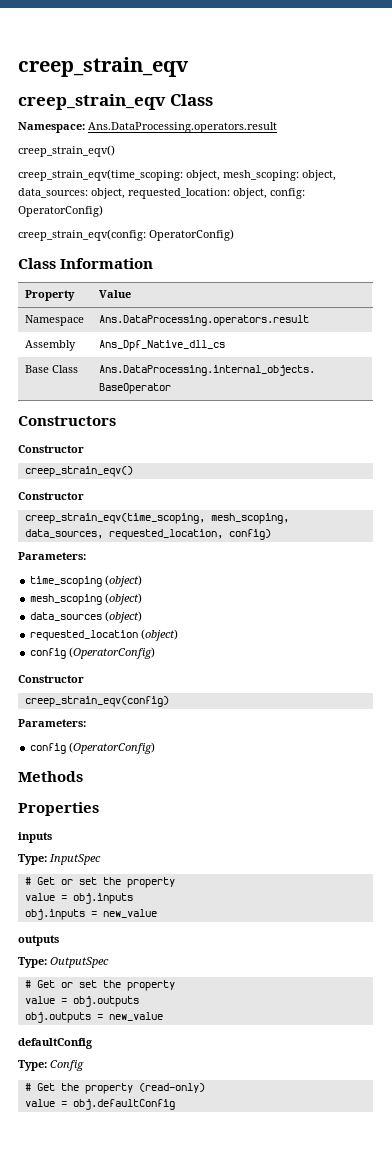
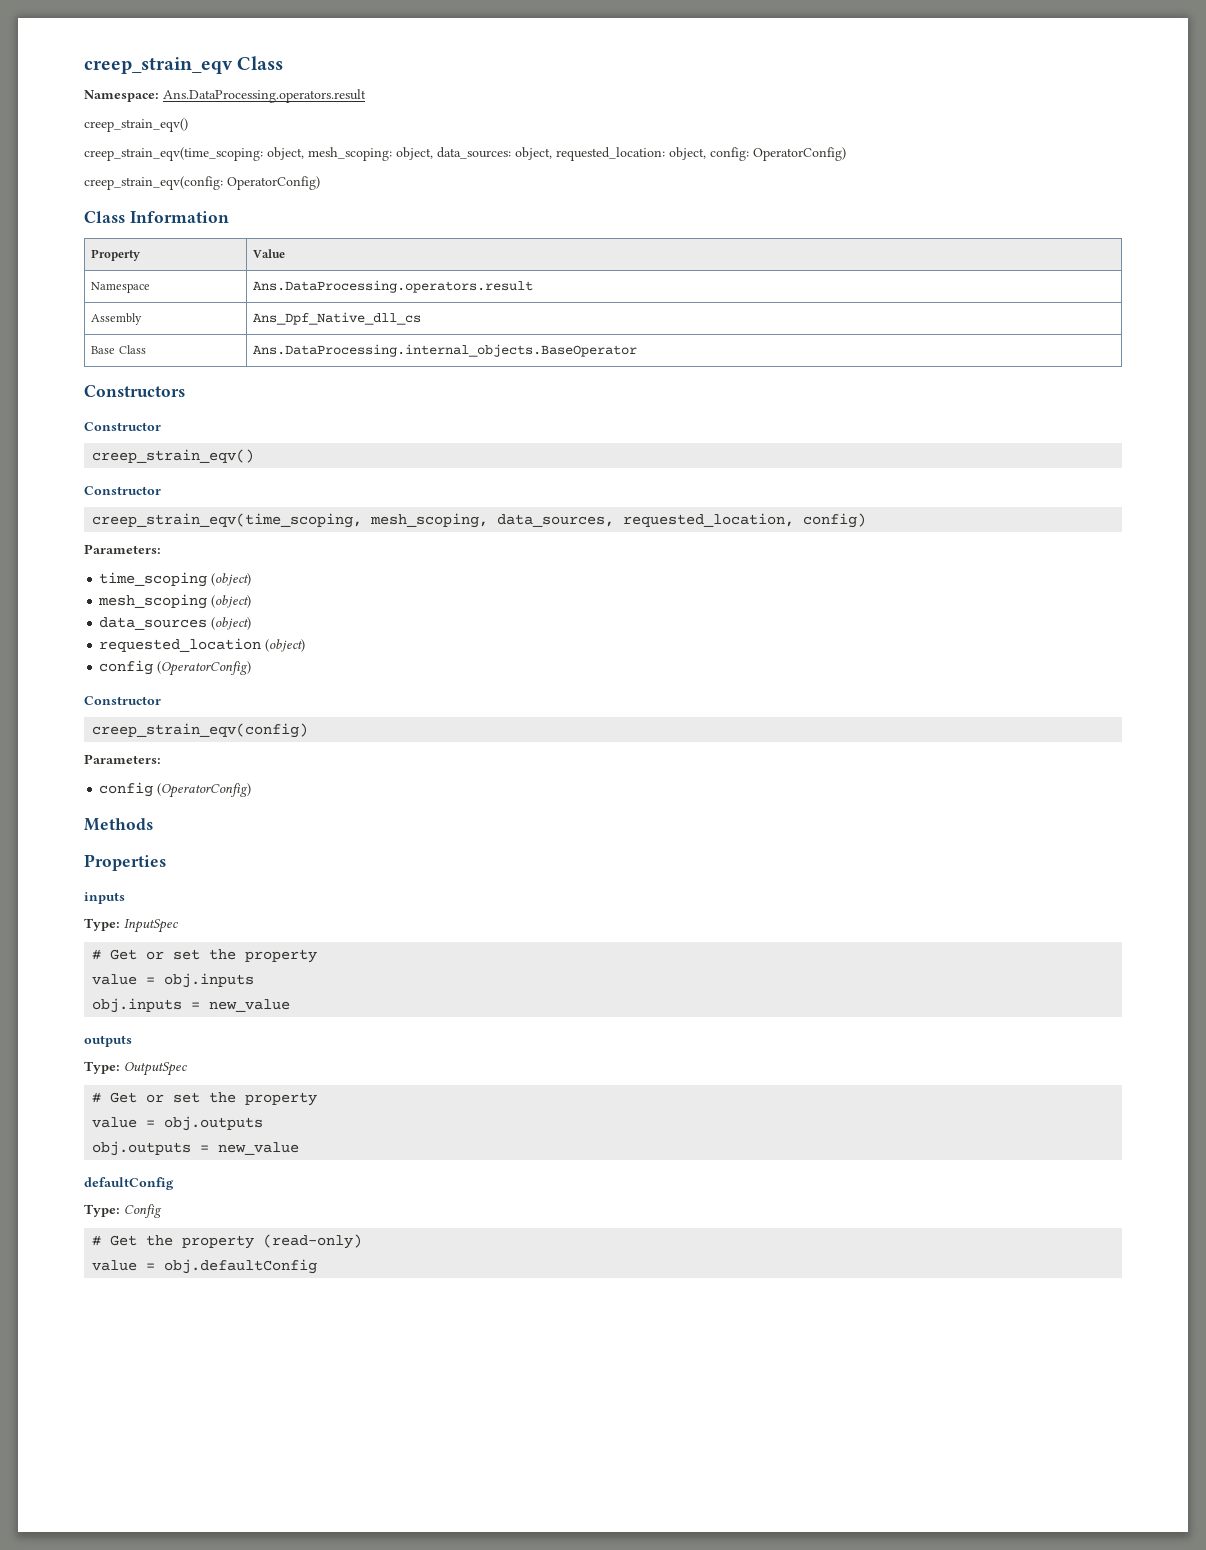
[18,57,189,77] [18,94,166,110] creep_strain_eqv // creep_strain_eqv -> [84,57,233,74] creep_strain_eqv

